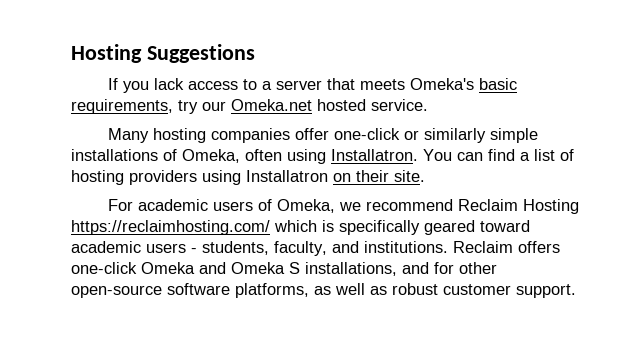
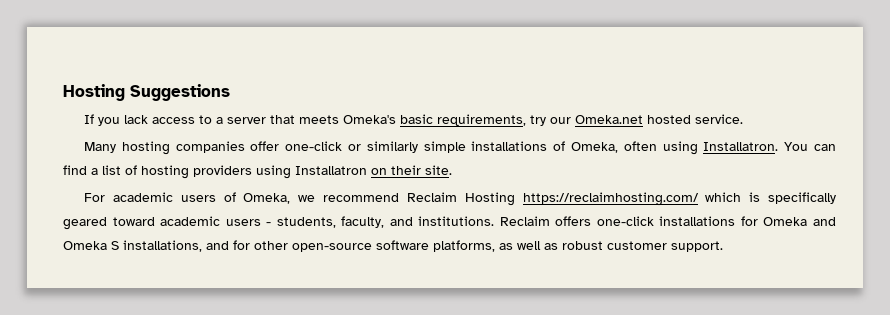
(137, 268) none -> [659,216,758,226] installations for

